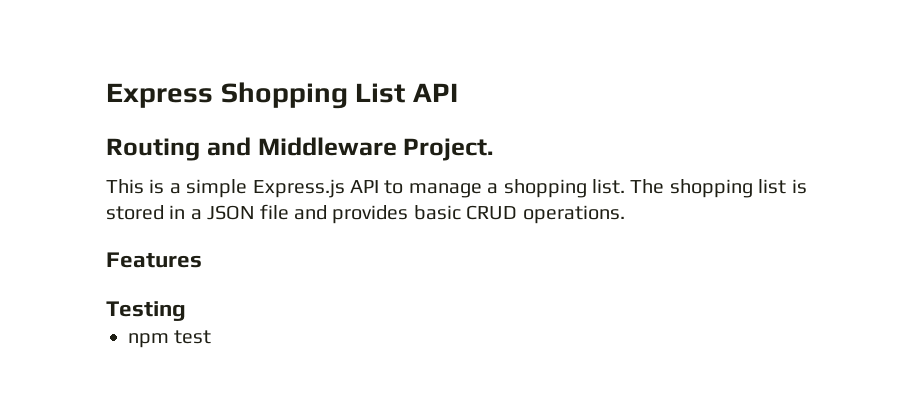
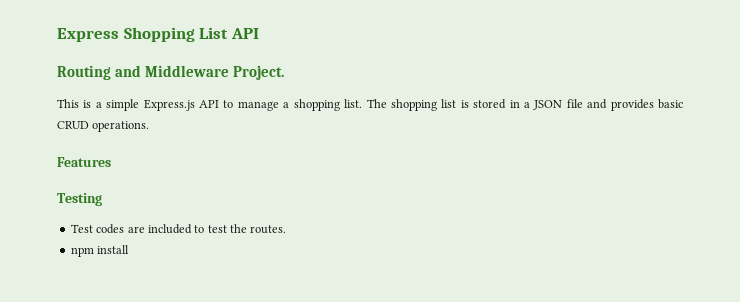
(186, 311) none -> [70,224,287,234] // Test codes are included to test the routes.
[174,330,212,344] test -> [97,245,130,254] install

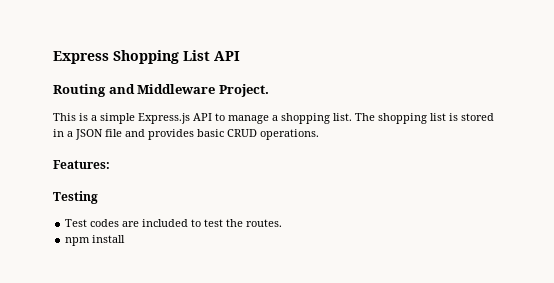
[57,157,111,167] Features -> [53,160,110,169] Features:

